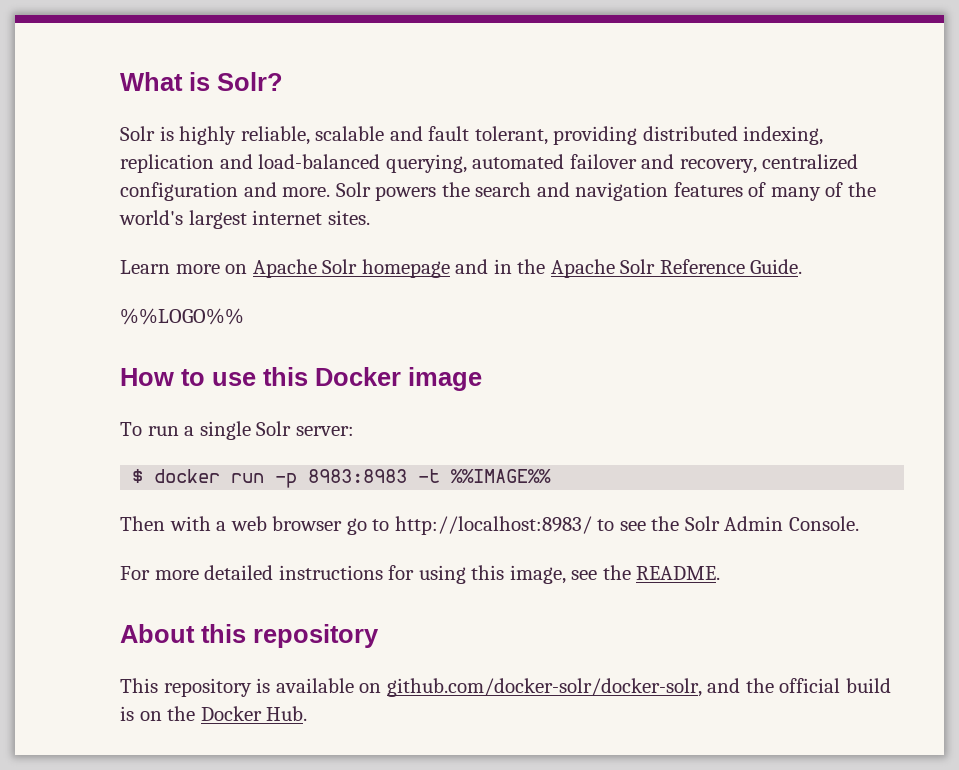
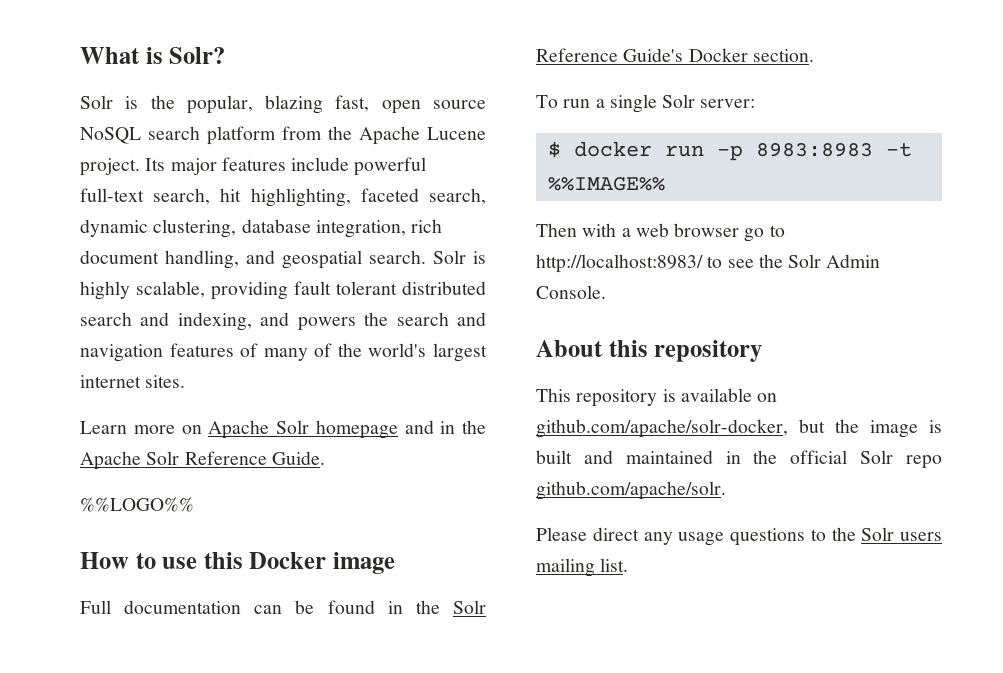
[179,126,824,145] [120,154,859,173] [120,182,371,201] highly reliable, scalable and fault tolerant, providing distributed indexing, replication and load-balanced querying, automated failover and recovery, centralized configuration and more. Solr -> [150,95,486,114] [80,126,486,145] [80,157,427,176] [80,188,486,207] [80,219,443,238] [80,250,486,269] [80,281,486,300] [80,312,290,331] the popular, blazing fast, open source NoSQL search platform from the Apache Lucene project. Its major features include powerful full-text search, hit highlighting, faceted search, dynamic clustering, database integration, rich document handling, and geospatial search. Solr is highly scalable, providing fault tolerant distributed search and indexing, and
(482, 379) none -> [80,600,487,614] [536,48,814,62] // Full documentation can be found in the Solr Reference Guide's Docker section.
[120,565,721,584] // For more detailed instructions for using this image, see the README. -> (606, 292) none
[386,678,891,697] [120,706,308,721] github.com/docker-solr/docker-solr, and the official build is on the Docker Hub. -> [536,419,942,438] [536,450,942,469] [536,481,726,500] [536,527,942,546] [536,558,629,577] github.com/apache/solr-docker, but the image is built and maintained in the official Solr repo github.com/apache/solr. // Please direct any usage questions to the Solr users mailing list.

